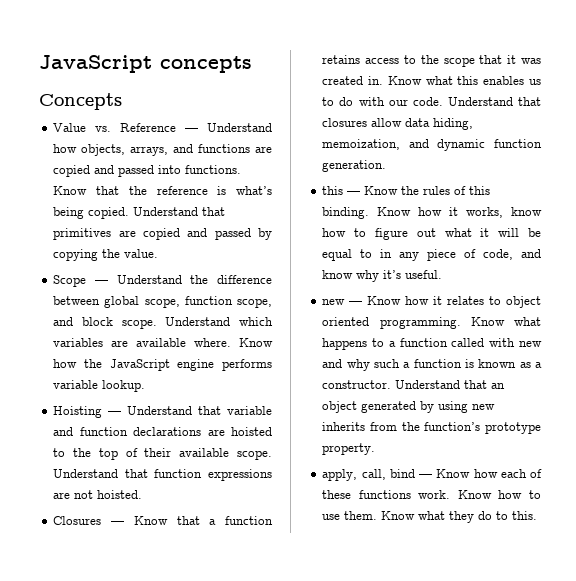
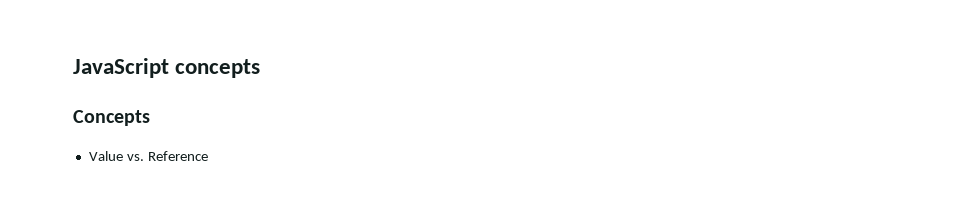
[185,123,272,132] [53,144,272,156] [53,165,242,177] [53,186,272,195] [53,207,226,219] [53,228,272,240] [53,249,159,261] [53,275,272,287] [53,296,272,308] [53,317,273,329] [53,338,273,347] [53,359,272,371] [53,380,146,392] [53,406,272,418] [53,427,272,436] [53,448,272,460] [53,469,272,481] [53,490,143,499] [53,516,273,525] [322,55,541,67] [322,76,541,85] [322,97,541,106] [322,118,474,130] [322,139,542,151] [322,160,387,172] [322,186,491,195] [322,207,542,219] [322,228,541,240] [322,249,541,261] [322,270,443,282] [322,296,541,308] [322,317,541,329] [322,338,542,350] [322,359,542,371] [322,380,506,389] [322,401,496,413] [322,422,541,434] [322,443,376,455] [322,469,542,481] [322,490,541,499] [322,511,538,523] — Understand how objects, arrays, and functions are copied and passed into functions. Know that the reference is what’s being copied. Understand that primitives are copied and passed by copying the value. // Scope — Understand the difference between global scope, function scope, and block scope. Understand which variables are available where. Know how the JavaScript engine performs variable lookup. // Hoisting — Understand that variable and function declarations are hoisted to the top of their available scope. Understand that function expressions are not hoisted. // Closures — Know that a function retains access to the scope that it was created in. Know what this enables us to do with our code. Understand that closures allow data hiding, memoization, and dynamic function generation. // this — Know the rules of this binding. Know how it works, know how to figure out what it will be equal to in any piece of code, and know why it’s useful. // new — Know how it relates to object oriented programming. Know what happens to a function called with new and why such a function is known as a constructor. Understand that an object generated by using new inherits from the function’s prototype property. // apply, call, bind — Know how each of these functions work. Know how to use them. Know what they do to this. -> (208, 156) none

